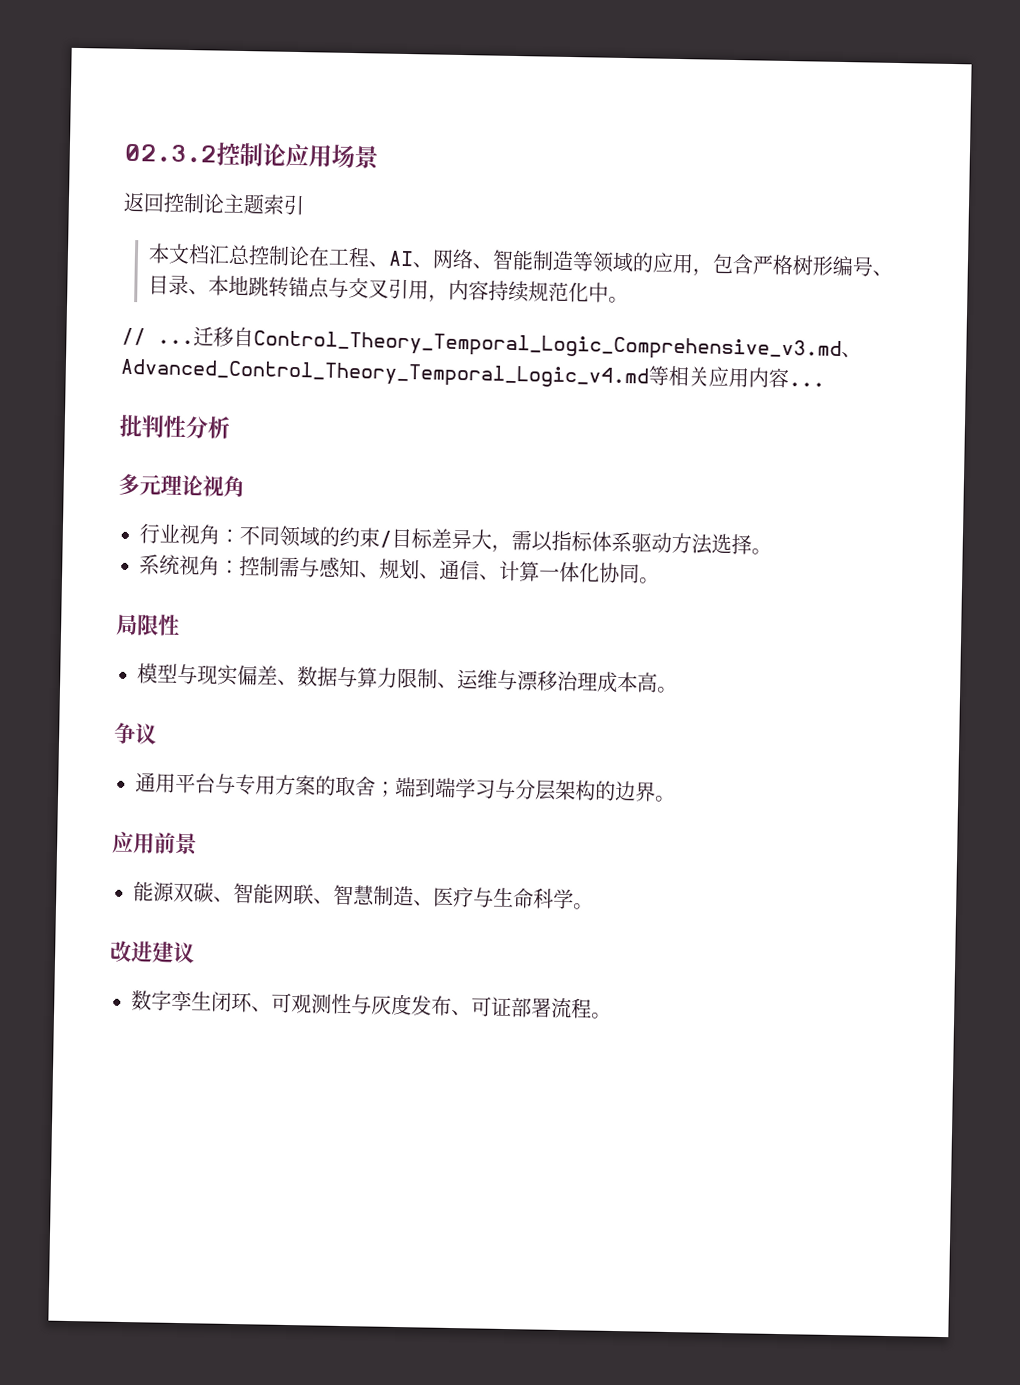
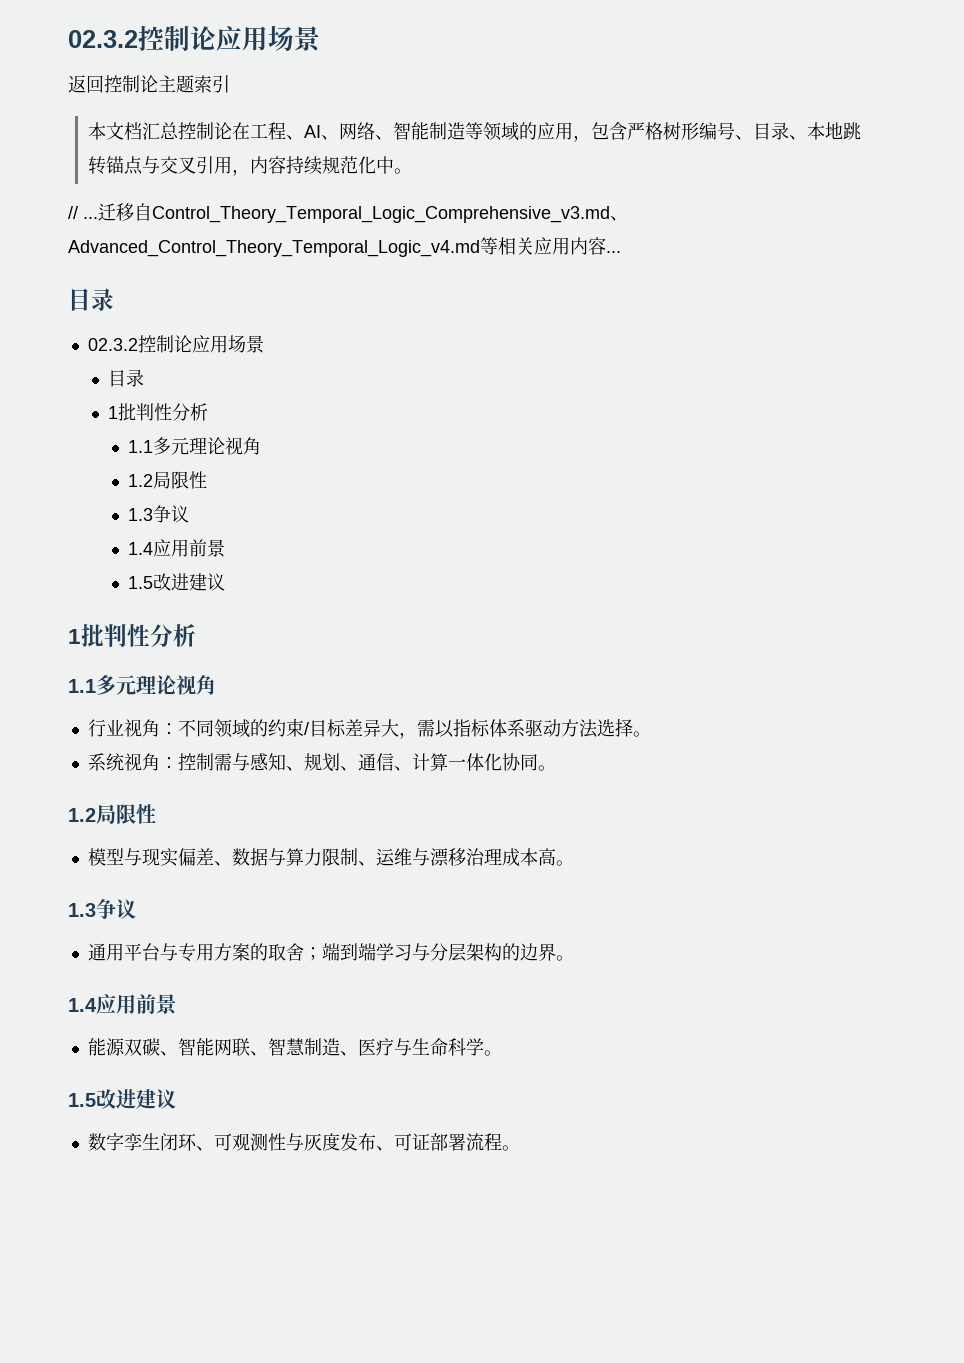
[119,414,231,439] 批判性分析 // -> [68,288,114,311] [87,335,264,353] [107,369,144,387] [107,403,208,421] [127,437,261,455] [127,471,207,489] [127,505,189,523] [127,539,225,557] [127,573,225,591] [68,624,196,647] [68,679,96,693] 目录 // 02.3.2控制论应用场景 // 目录 // 1批判性分析 // 1.1多元理论视角 // 1.2局限性 // 1.3争议 // 1.4应用前景 // 1.5改进建议 // 1批判性分析 // 1.1
(660, 580) none -> [68,808,96,822] 1.2
(678, 690) none -> [68,903,96,917] 1.3
(676, 799) none -> [68,998,97,1012] 1.4
(594, 906) none -> [68,1093,96,1107] 1.5

